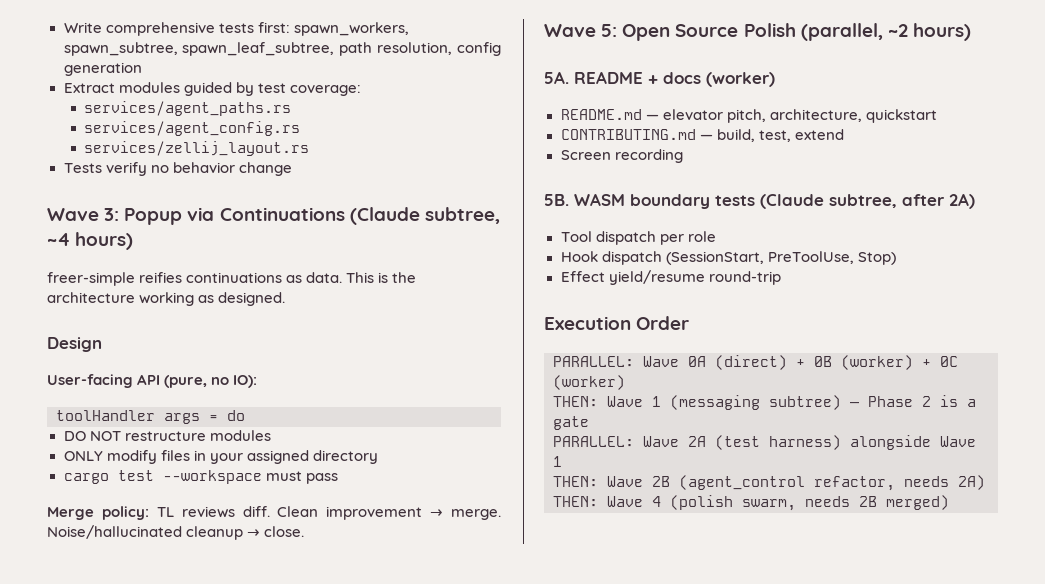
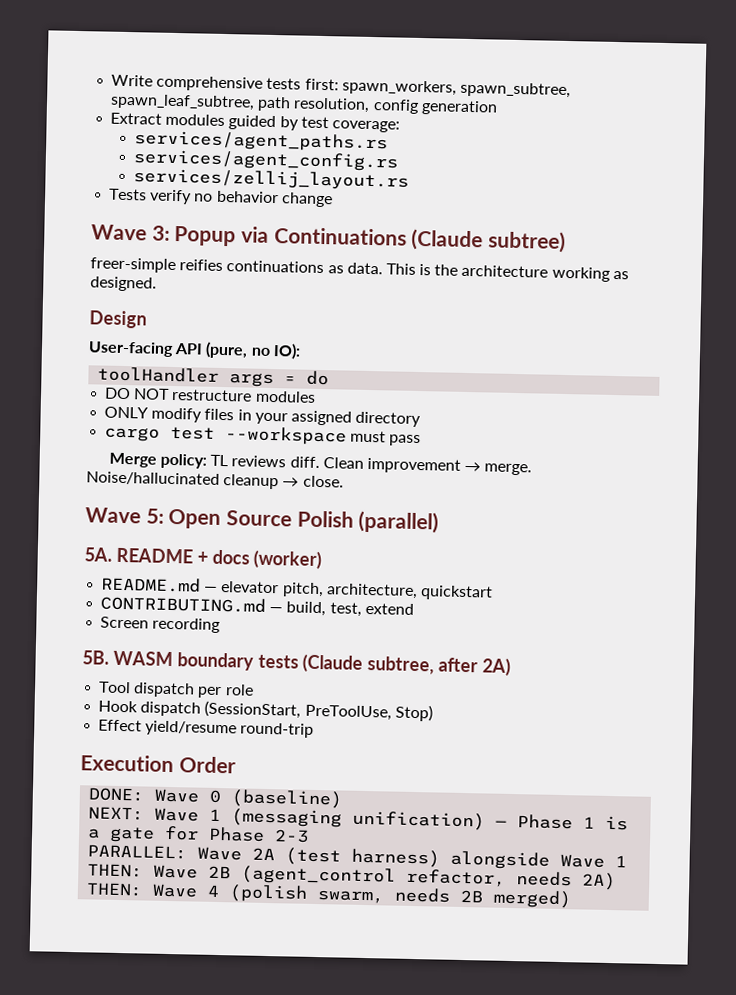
[424,207,500,224] [47,232,134,250] subtree, ~4 hours) -> [488,230,567,253] subtree)
[800,23,971,41] (parallel, ~2 hours) -> [358,510,440,534] (parallel)
[553,355,958,370] [553,375,625,390] [553,396,598,407] PARALLEL: Wave 0A (direct) + 0B (worker) + 0C (worker) // THEN: -> [88,787,343,809] [88,806,145,821] DONE: Wave 0 (baseline) // NEXT:
[769,395,841,410] subtree) -> [352,810,486,831] unification)
[922,396,931,407] 2 -> [583,816,596,829] 1
(589, 423) none -> [164,825,310,843] for Phase 2-3

